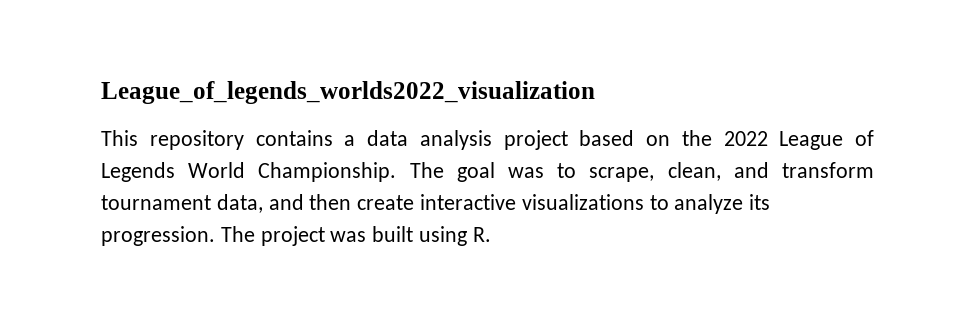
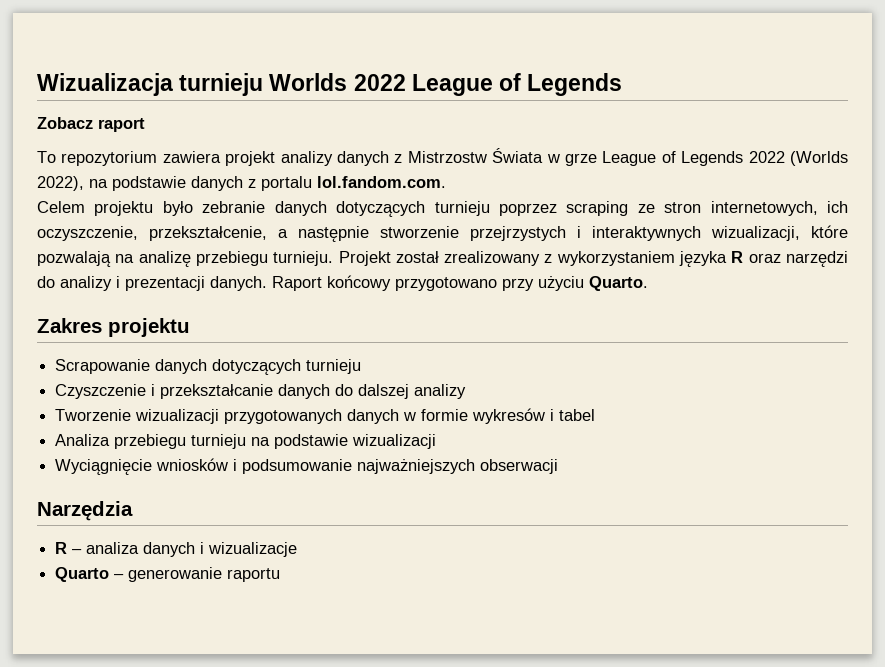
[101,81,595,104] [101,130,874,150] [101,162,874,182] [101,194,771,214] [101,226,491,246] League_of_legends_worlds2022_visualization // This repository contains a data analysis project based on the 2022 League of Legends World Championship. The goal was to scrape, clean, and transform tournament data, and then create interactive visualizations to analyze its progression. The project was built using R. -> [37,73,623,96] [37,117,145,132] [37,148,848,166] [37,176,446,191] [37,201,848,217] [37,225,848,242] [37,251,848,267] [37,275,648,291] [37,318,190,337] [55,359,362,375] [55,384,467,399] [55,408,596,424] [55,434,437,449] [55,458,559,475] [37,501,133,521] [55,542,298,557] [55,567,281,582] Wizualizacja turnieju Worlds 2022 League of Legends // Zobacz raport // To repozytorium zawiera projekt analizy danych z Mistrzostw Świata w grze League of Legends 2022 (Worlds 2022), na podstawie danych z portalu lol.fandom.com. // Celem projektu było zebranie danych dotyczących turnieju poprzez scraping ze stron internetowych, ich oczyszczenie, przekształcenie, a następnie stworzenie przejrzystych i interaktywnych wizualizacji, które pozwalają na analizę przebiegu turnieju. Projekt został zrealizowany z wykorzystaniem języka R oraz narzędzi do analizy i prezentacji danych. Raport końcowy przygotowano przy użyciu Quarto. // Zakres projektu // Scrapowanie danych dotyczących turnieju // Czyszczenie i przekształcanie danych do dalszej analizy // Tworzenie wizualizacji przygotowanych danych w formie wykresów i tabel // Analiza przebiegu turnieju na podstawie wizualizacji // Wyciągnięcie wniosków i podsumowanie najważniejszych obserwacji // Narzędzia // R – analiza danych i wizualizacje // Quarto – generowanie raportu

